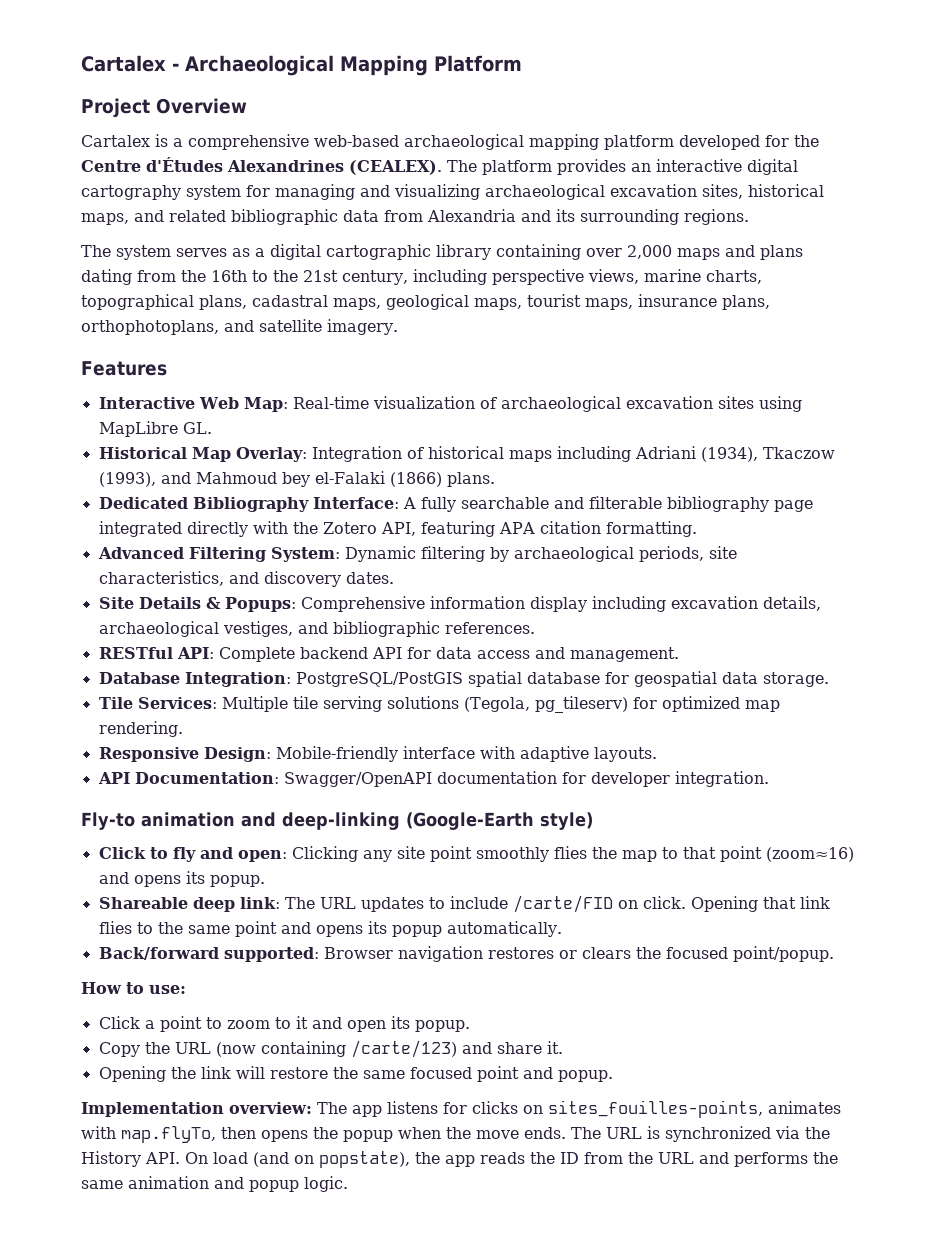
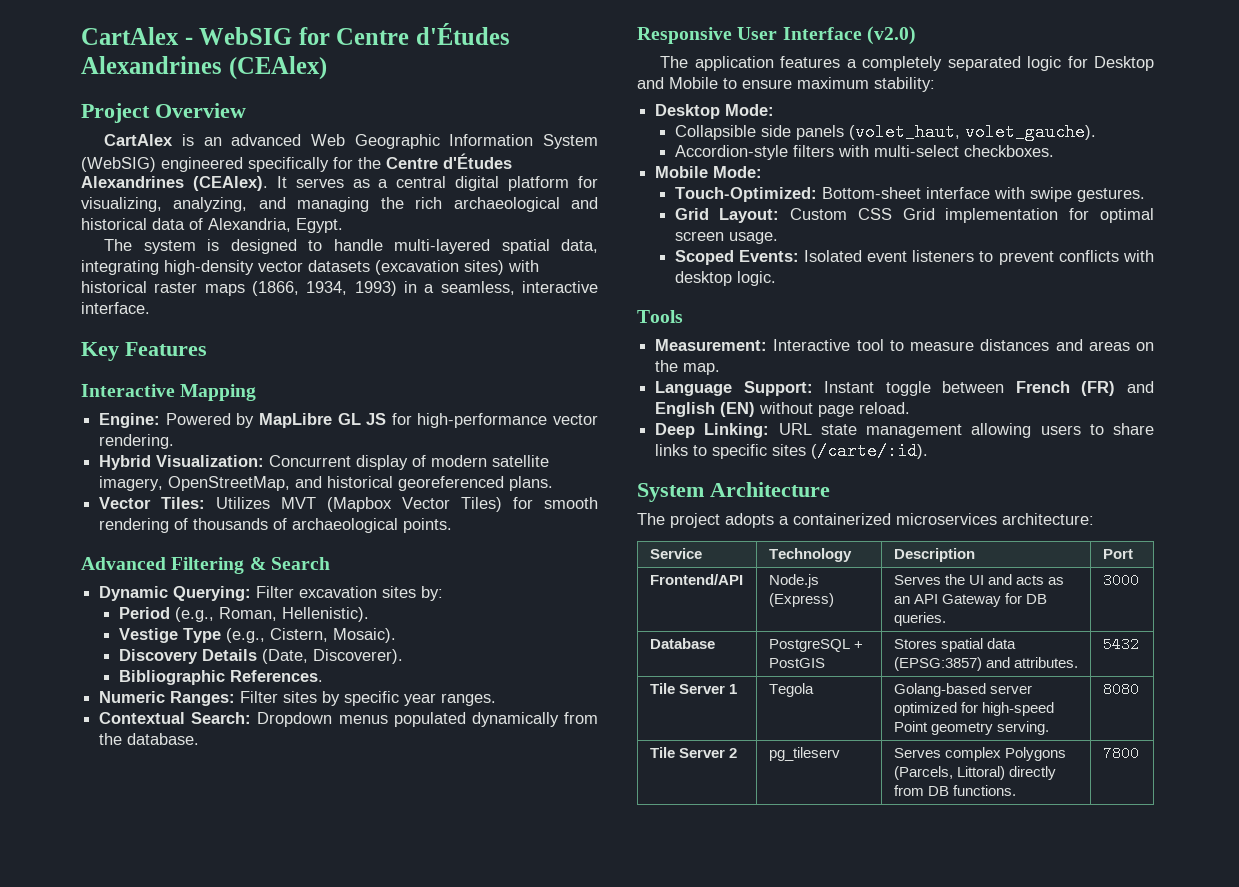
[81,55,522,76] [81,98,247,118] [81,134,760,150] Cartalex - Archaeological Mapping Platform // Project Overview // Cartalex is a comprehensive web-based archaeological mapping platform developed -> [81,23,511,45] [81,56,327,80] [81,103,246,123] [104,134,598,149] [81,157,329,172] CartAlex - WebSIG for Centre d'Études Alexandrines (CEAlex) // Project Overview // CartAlex is an advanced Web Geographic Information System (WebSIG) engineered specifically
[349,159,798,175] [81,184,824,200] [81,209,749,225] [81,244,803,260] [81,269,762,285] [81,294,770,310] [81,319,398,335] [81,361,167,376] [98,396,802,412] [98,421,212,437] [98,446,835,462] [98,471,495,487] [98,496,813,512] [98,521,697,537] [97,546,737,562] [98,571,394,587] [98,596,821,612] [98,621,535,637] [98,647,679,662] [98,671,829,687] [98,696,780,713] [98,721,183,737] [98,746,657,762] [97,771,769,787] [81,812,593,830] [98,846,854,862] [98,871,265,887] [98,895,830,913] [98,921,562,937] [98,946,834,962] [81,982,186,994] [98,1016,470,1032] [98,1040,563,1058] [98,1066,613,1082] [81,1100,841,1118] [81,1126,830,1143] [81,1151,838,1168] [81,1176,348,1192] (CEALEX). The platform provides an interactive digital cartography system for managing and visualizing archaeological excavation sites, historical maps, and related bibliographic data from Alexandria and its surrounding regions. // The system serves as a digital cartographic library containing over 2,000 maps and plans dating from the 16th to the 21st century, including perspective views, marine charts, topographical plans, cadastral maps, geological maps, tourist maps, insurance plans, orthophotoplans, and satellite imagery. // Features // Interactive Web Map: Real-time visualization of archaeological excavation sites using MapLibre GL. // Historical Map Overlay: Integration of historical maps including Adriani (1934), Tkaczow (1993), and Mahmoud bey el-Falaki (1866) plans. // Dedicated Bibliography Interface: A fully searchable and filterable bibliography page integrated directly with the Zotero API, featuring APA citation formatting. // Advanced Filtering System: Dynamic filtering by archaeological periods, site characteristics, and discovery dates. // Site Details & Popups: Comprehensive information display including excavation details, archaeological vestiges, and bibliographic references. // RESTful API: Complete backend API for data access and management. // Database Integration: PostgreSQL/PostGIS spatial database for geospatial data storage. // Tile Services: Multiple tile serving solutions (Tegola, pg_tileserv) for optimized map rendering. // Responsive Design: Mobile-friendly interface with adaptive layouts. // API Documentation: Swagger/OpenAPI documentation for developer integration. // Fly‑to animation and deep‑linking (Google‑Earth style) // Click to fly and open: Clicking any site point smoothly flies the map to that point (zoom≈16) and opens its popup. // Shareable deep link: The URL updates to include /carte/FID on click. Opening that link flies to the same point and opens its popup automatically. // Back/forward supported: Browser navigation restores or clears the focused point/popup. // How to use: // Click a point to zoom to it and open its popup. // Copy the URL (now containing /carte/123) and share it. // Opening the link will restore the same focused point and popup. // Implementation overview: The app listens for clicks on sites_fouilles-points, animates with map.flyTo, then opens the popup when the move ends. The URL is synchronized via the History API. On load (and on popstate), the app reads the ID from the URL and performs the same animation and popup logic. -> [192,176,599,191] [81,197,598,212] [81,218,343,233] [104,239,599,254] [81,260,539,275] [81,281,598,296] [81,302,150,314] [81,342,207,361] [81,384,257,401] [99,413,598,428] [99,434,175,449] [99,455,550,470] [99,476,554,491] [99,497,598,512] [99,518,453,533] [81,557,330,574] [99,586,444,601] [118,607,369,622] [118,628,396,643] [118,649,403,664] [118,670,323,685] [99,691,497,706] [99,712,598,727] [99,733,200,745] [637,26,916,45] [660,56,1154,71] [637,77,935,92] [655,104,775,119] [674,123,1096,141] [674,145,1054,160] [655,166,763,178] [674,187,1145,202] [674,208,1154,223] [674,231,778,244] [674,250,1154,265] [674,271,776,286] [637,310,683,323] [655,339,1154,351] [655,360,721,375] [655,381,1154,396] [655,402,911,417] [655,423,1154,438] [655,442,929,460] [637,482,830,502] [637,513,1094,528] [649,548,702,559] [768,548,852,562] [893,548,975,562] [1102,549,1133,559] [649,574,743,585] [768,574,819,588] [768,593,834,607] [893,574,1065,585] [893,593,1048,607] [893,612,946,626] [1102,573,1139,587] [649,638,715,649] [768,639,863,652] [768,658,825,668] [893,638,1016,652] [893,657,1078,671] [1102,637,1139,651] [649,683,737,694] [768,683,814,697] [893,683,1032,697] [893,702,1054,716] [893,721,1049,735] [1102,682,1139,696] [649,747,737,758] [768,747,840,761] [893,747,1066,761] [893,766,1056,780] [893,785,1016,796] [1102,746,1139,760] (CEAlex). It serves as a central digital platform for visualizing, analyzing, and managing the rich archaeological and historical data of Alexandria, Egypt. // The system is designed to handle multi-layered spatial data, integrating high-density vector datasets (excavation sites) with historical raster maps (1866, 1934, 1993) in a seamless, interactive interface. // Key Features // Interactive Mapping // Engine: Powered by MapLibre GL JS for high-performance vector rendering. // Hybrid Visualization: Concurrent display of modern satellite imagery, OpenStreetMap, and historical georeferenced plans. // Vector Tiles: Utilizes MVT (Mapbox Vector Tiles) for smooth rendering of thousands of archaeological points. // Advanced Filtering & Search // Dynamic Querying: Filter excavation sites by: // Period (e.g., Roman, Hellenistic). // Vestige Type (e.g., Cistern, Mosaic). // Discovery Details (Date, Discoverer). // Bibliographic References. // Numeric Ranges: Filter sites by specific year ranges. // Contextual Search: Dropdown menus populated dynamically from the database. // Responsive User Interface (v2.0) // The application features a completely separated logic for Desktop and Mobile to ensure maximum stability: // Desktop Mode: // Collapsible side panels (volet_haut, volet_gauche). // Accordion-style filters with multi-select checkboxes. // Mobile Mode: // Touch-Optimized: Bottom-sheet interface with swipe gestures. // Grid Layout: Custom CSS Grid implementation for optimal screen usage. // Scoped Events: Isolated event listeners to prevent conflicts with desktop logic. // Tools // Measurement: Interactive tool to measure distances and areas on the map. // Language Support: Instant toggle between French (FR) and English (EN) without page reload. // Deep Linking: URL state management allowing users to share links to specific sites (/carte/:id). // System Architecture // The project adopts a containerized microservices architecture: // Service | Technology | Description | Port // Frontend/API | Node.js (Express) | Serves the UI and acts as an API Gateway for DB queries. | 3000 // Database | PostgreSQL + PostGIS | Stores spatial data (EPSG:3857) and attributes. | 5432 // Tile Server 1 | Tegola | Golang-based server optimized for high-speed Point geometry serving. | 8080 // Tile Server 2 | pg_tileserv | Serves complex Polygons (Parcels, Littoral) directly from DB functions. | 7800

